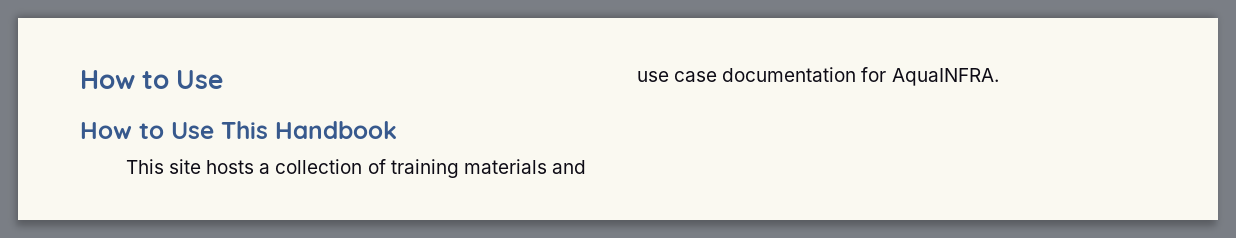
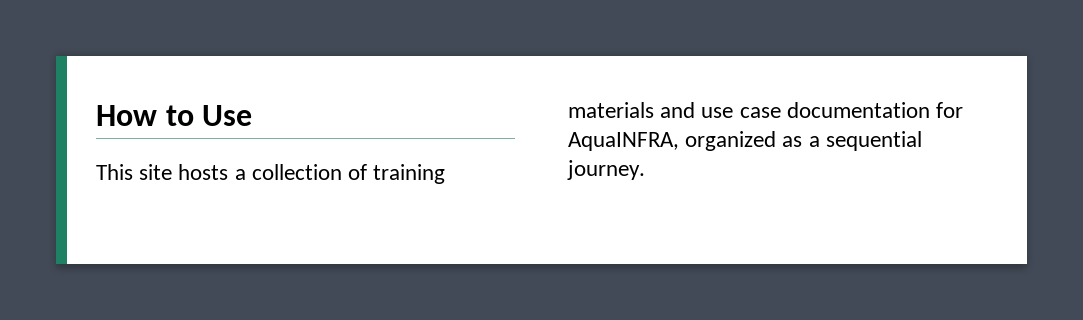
[80,70,224,89] [80,121,397,139] How to Use // How to Use This Handbook -> [96,105,253,126] How to Use
[891,68,999,86] AquaINFRA. -> [568,131,922,151] [567,160,645,180] AquaINFRA, organized as a sequential journey.

